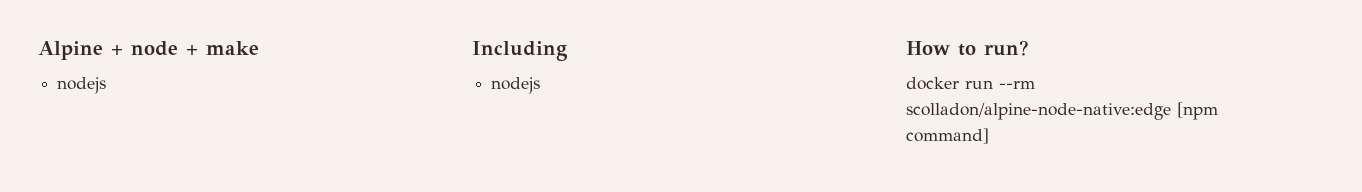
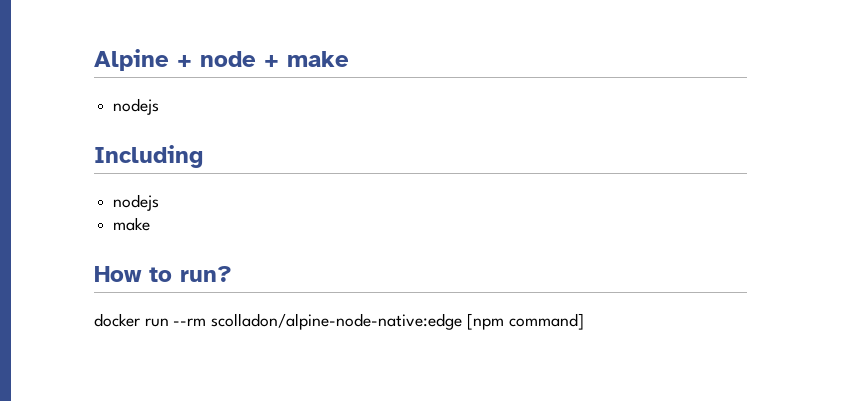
(541, 85) none -> [113,217,151,231] // make

